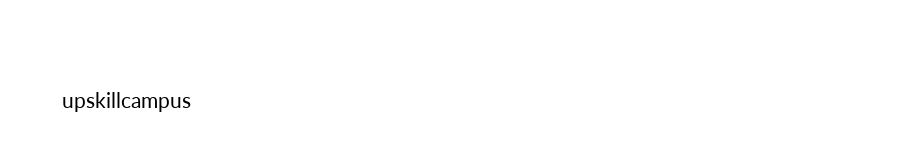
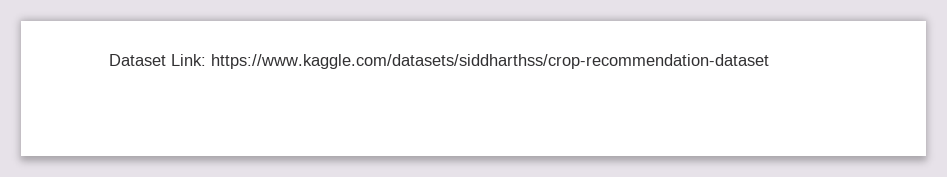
[62,92,191,112] upskillcampus -> [109,54,769,69] Dataset Link: https://www.kaggle.com/datasets/siddharthss/crop-recommendation-dataset

